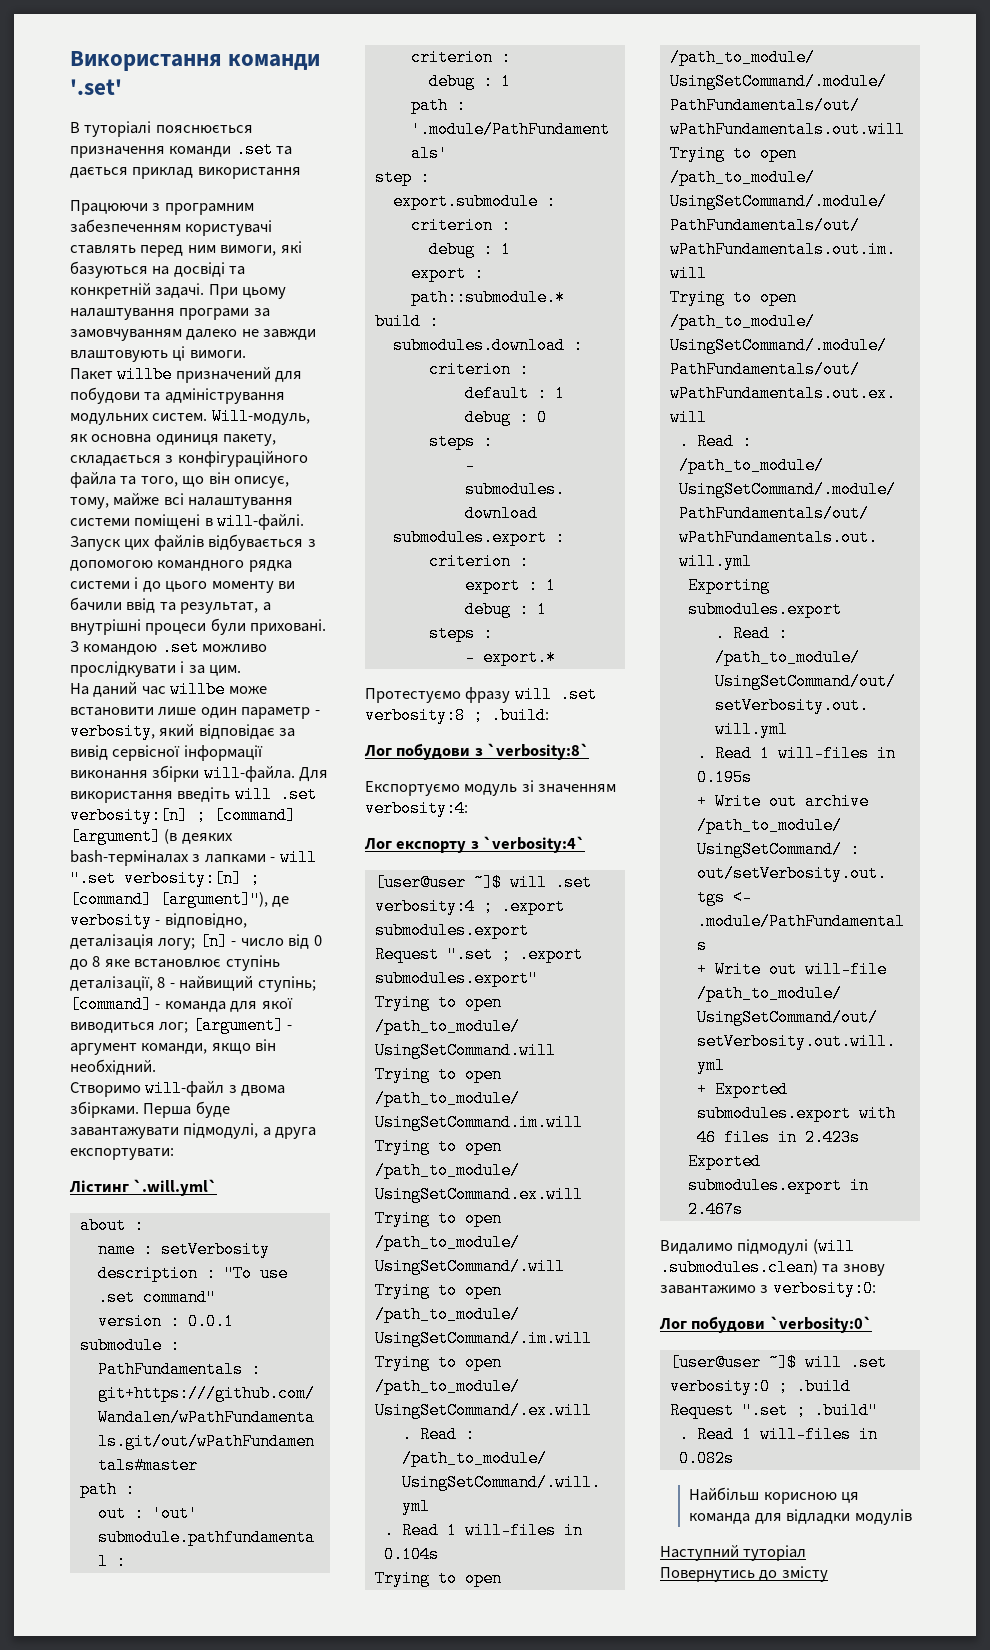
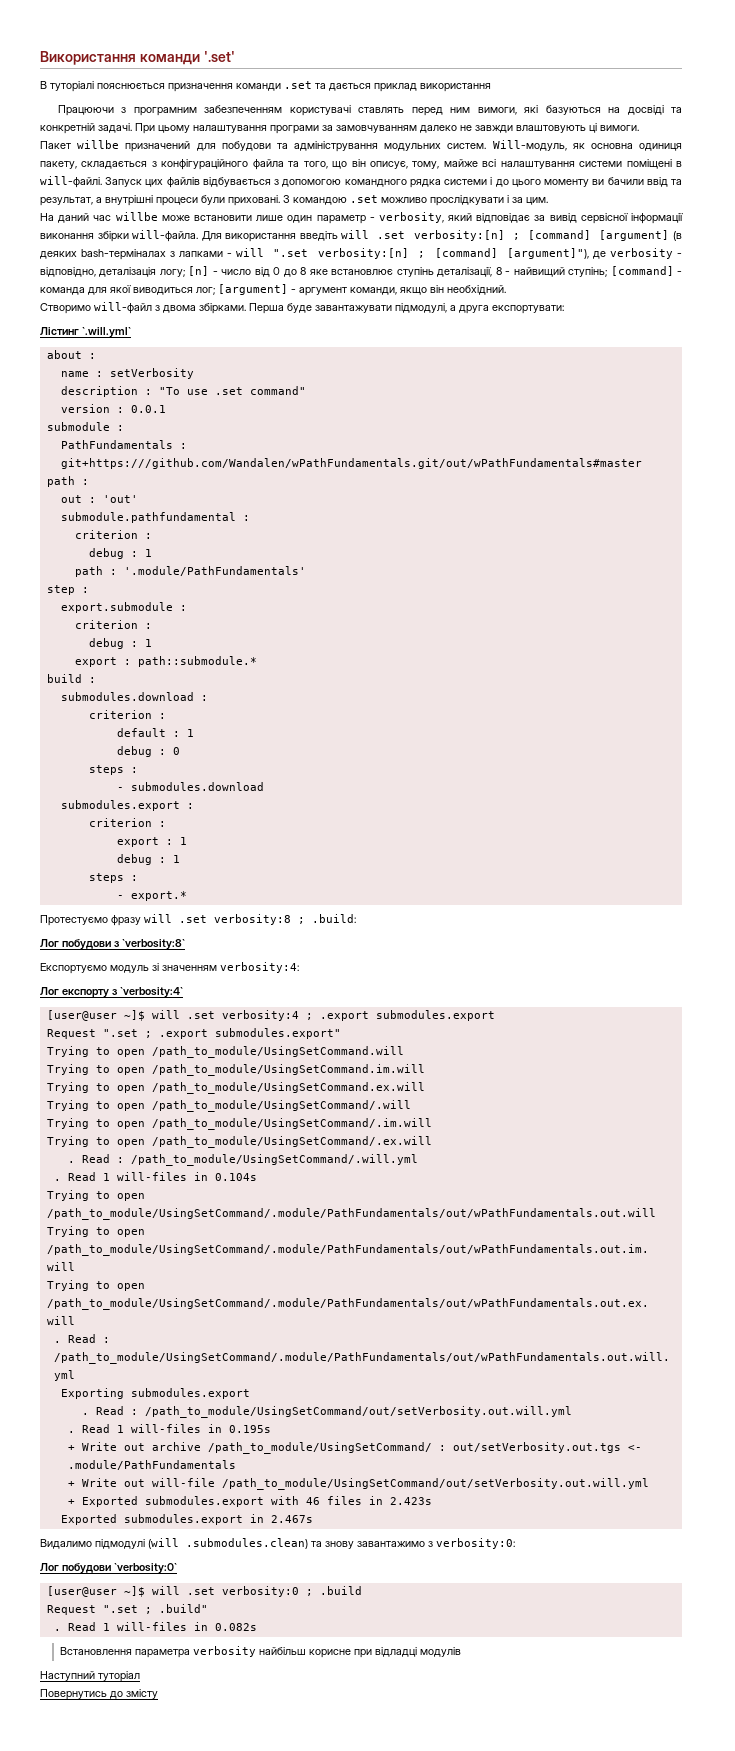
[689,1487,860,1504] [689,1509,851,1524] Найбільш корисною ця команда для відладки -> [60,1646,418,1658] Встановлення параметра verbosity найбільш корисне при відладці

